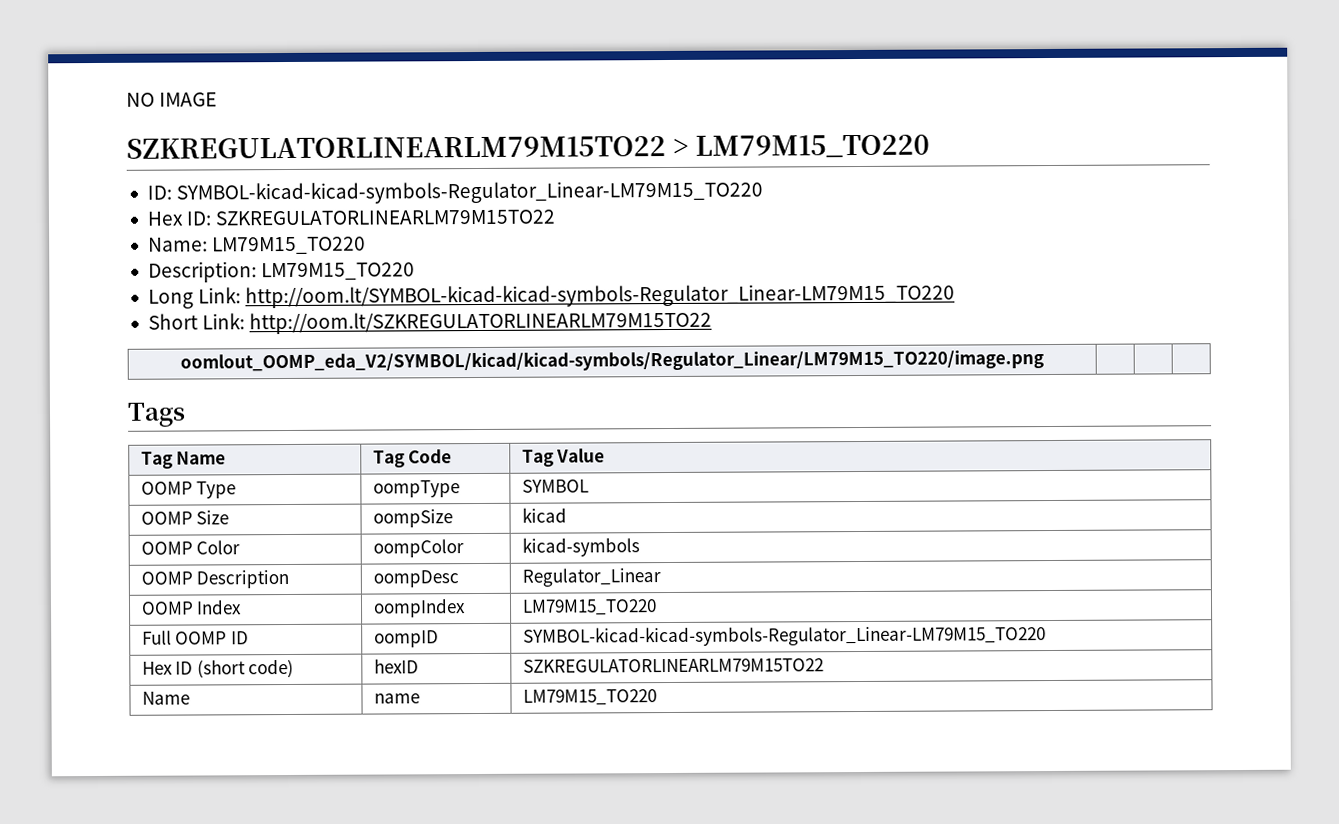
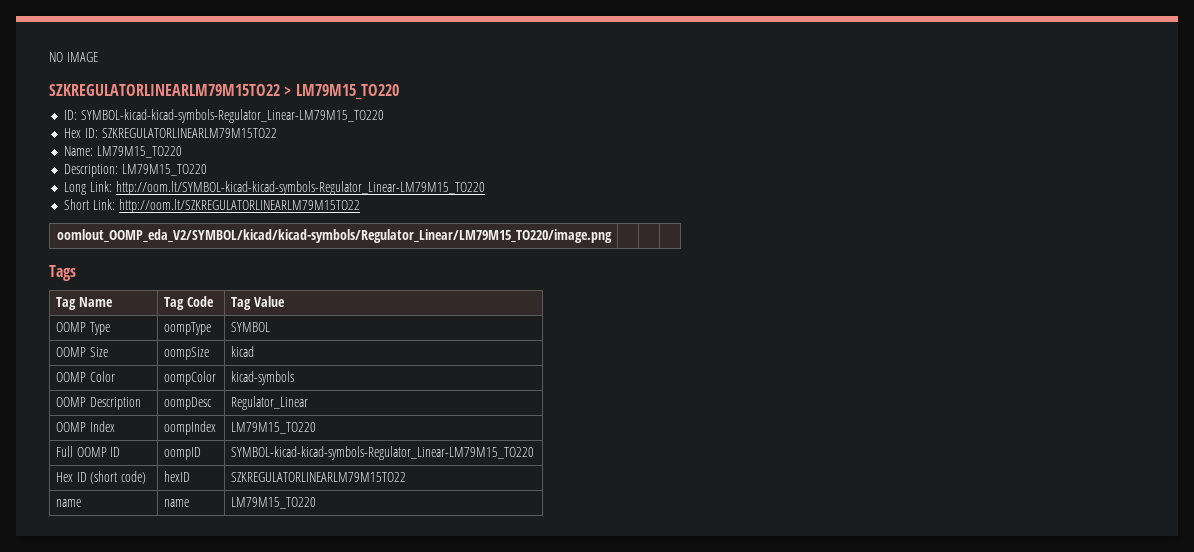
[141,691,190,705] Name -> [55,499,81,507] name

